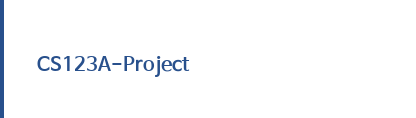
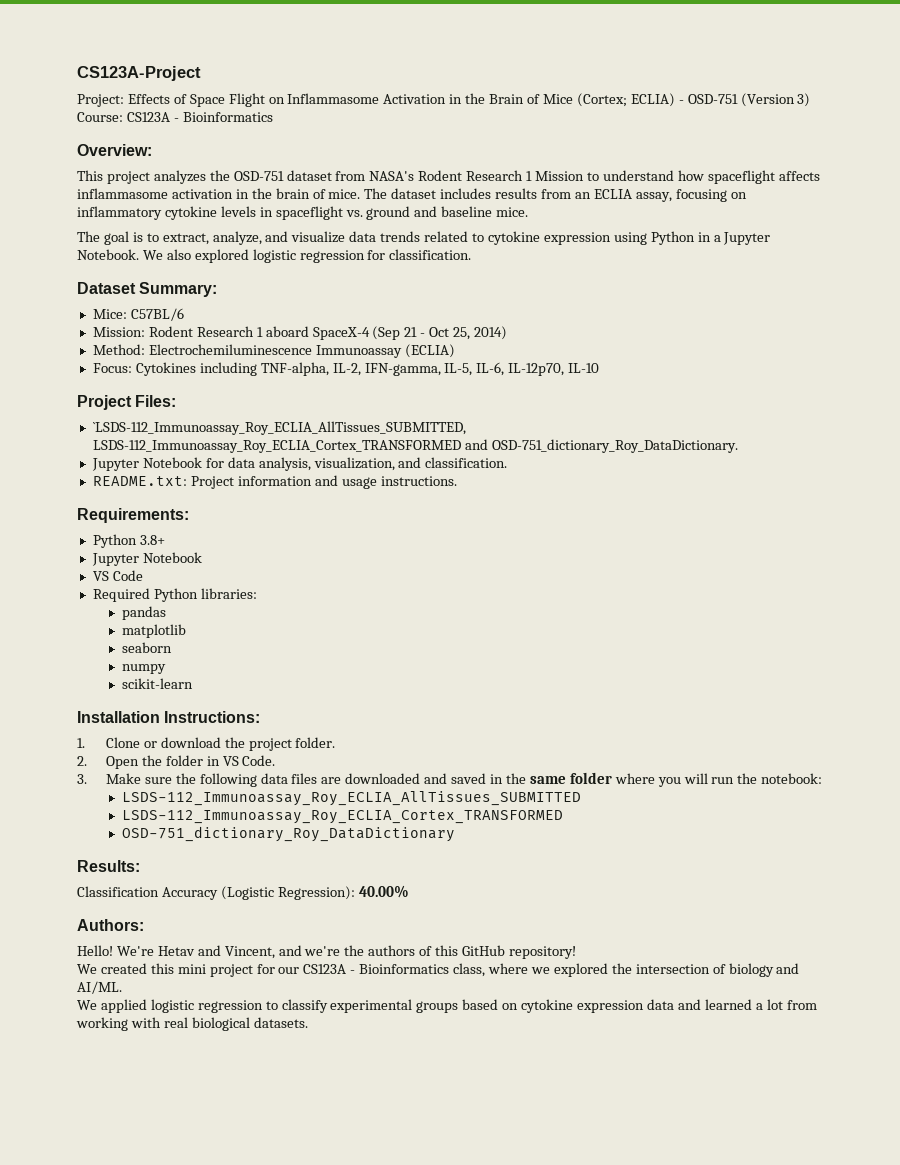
(190, 66) none -> [77,93,811,107] [77,112,273,122] [77,144,152,156] [77,170,820,184] [77,188,747,202] [77,206,529,220] [77,231,771,245] [77,249,472,263] [77,282,218,297] [92,308,184,321] [92,326,508,340] [92,344,455,358] [92,362,600,376] [77,395,177,410] [92,421,466,435] [92,439,738,453] [91,457,508,471] [92,475,457,489] [77,508,189,523] [92,534,165,548] [91,552,202,566] [92,570,143,581] [92,588,257,602] [121,606,166,620] [121,624,186,638] [121,642,172,653] [121,664,166,674] [121,678,193,689] [77,711,261,723] [77,737,336,751] [77,755,276,769] [77,772,823,787] [121,791,581,806] [121,810,563,824] [121,826,455,842] [77,860,140,872] [77,885,409,900] [77,919,144,931] [77,945,576,959] [77,963,800,977] [77,981,122,994] [77,999,817,1013] [76,1017,308,1031] // Project: Effects of Space Flight on Inflammasome Activation in the Brain of Mice (Cortex; ECLIA) - OSD-751 (Version 3) Course: CS123A - Bioinformatics // Overview: // This project analyzes the OSD-751 dataset from NASA's Rodent Research 1 Mission to understand how spaceflight affects inflammasome activation in the brain of mice. The dataset includes results from an ECLIA assay, focusing on inflammatory cytokine levels in spaceflight vs. ground and baseline mice. // The goal is to extract, analyze, and visualize data trends related to cytokine expression using Python in a Jupyter Notebook. We also explored logistic regression for classification. // Dataset Summary: // Mice: C57BL/6 // Mission: Rodent Research 1 aboard SpaceX-4 (Sep 21 - Oct 25, 2014) // Method: Electrochemiluminescence Immunoassay (ECLIA) // Focus: Cytokines including TNF-alpha, IL-2, IFN-gamma, IL-5, IL-6, IL-12p70, IL-10 // Project Files: // `LSDS-112_Immunoassay_Roy_ECLIA_AllTissues_SUBMITTED, LSDS-112_Immunoassay_Roy_ECLIA_Cortex_TRANSFORMED and OSD-751_dictionary_Roy_DataDictionary. // Jupyter Notebook for data analysis, visualization, and classification. // README.txt: Project information and usage instructions. // Requirements: // Python 3.8+ // Jupyter Notebook // VS Code // Required Python libraries: // pandas // matplotlib // seaborn // numpy // scikit-learn // Installation Instructions: // 1. Clone or download the project folder. // 2. Open the folder in VS Code. // 3. Make sure the following data files are downloaded and saved in the same folder where you will run the notebook: // LSDS-112_Immunoassay_Roy_ECLIA_AllTissues_SUBMITTED // LSDS-112_Immunoassay_Roy_ECLIA_Cortex_TRANSFORMED // OSD-751_dictionary_Roy_DataDictionary // Results: // Classification Accuracy (Logistic Regression): 40.00% // Authors: // Hello! We're Hetav and Vincent, and we're the authors of this GitHub repository! // We created this mini project for our CS123A - Bioinformatics class, where we explored the intersection of biology and AI/ML. // We applied logistic regression to classify experimental groups based on cytokine expression data and learned a lot from working with real biological datasets.

